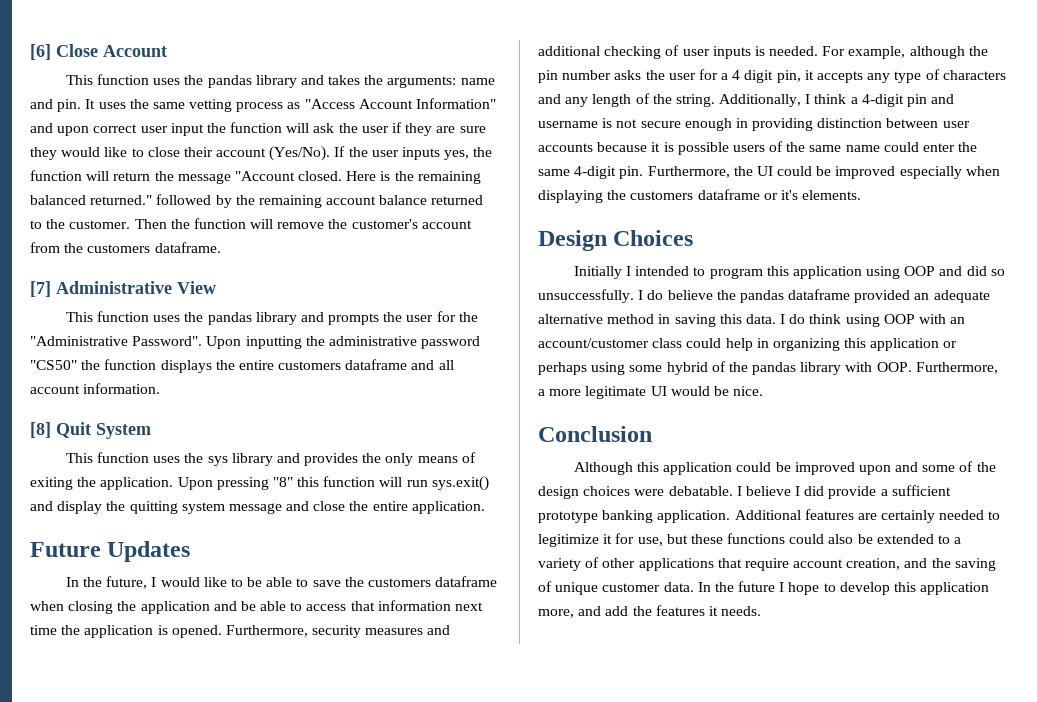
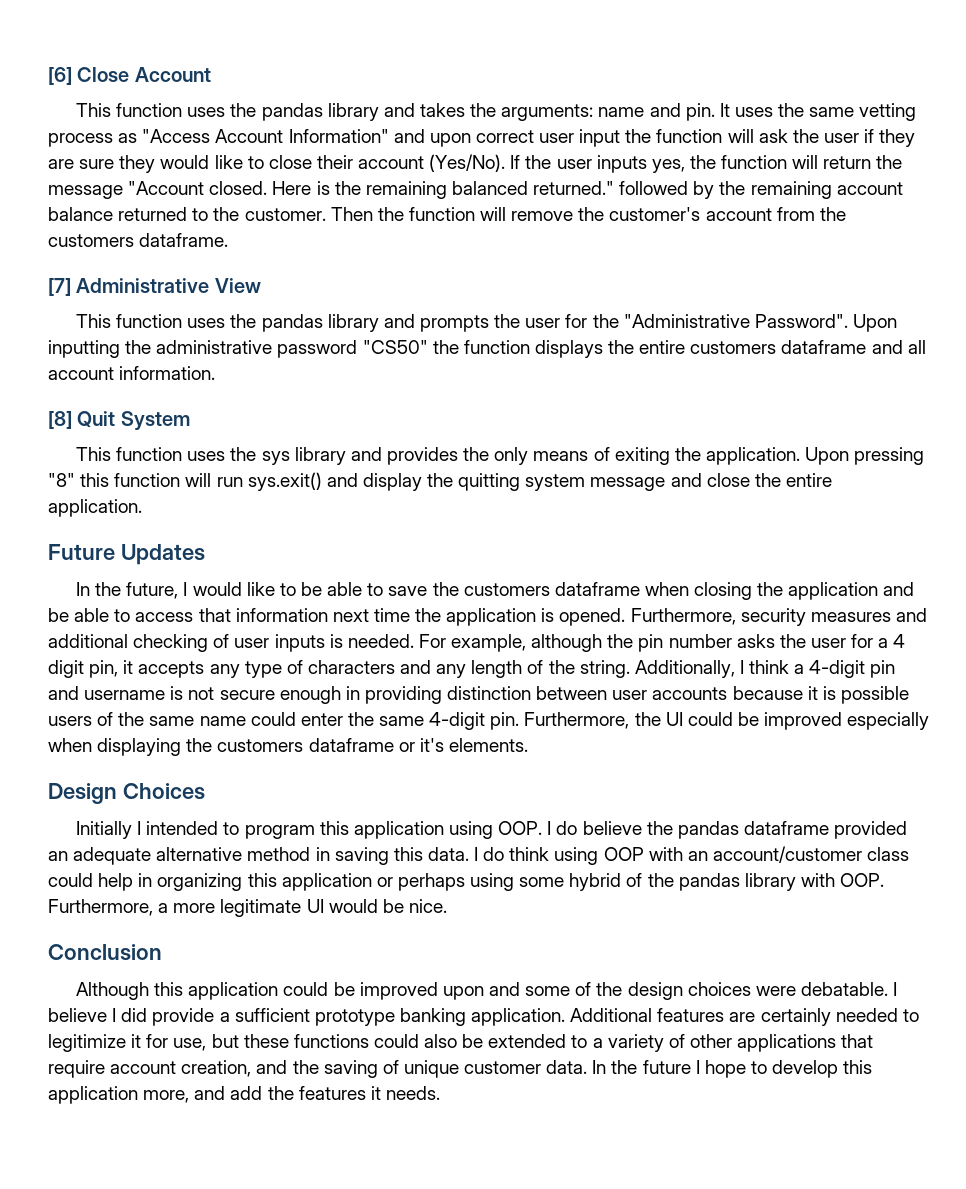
[904,266,1005,276] [538,289,634,303] OOP and did so unsuccessfully. -> [498,821,543,835] OOP.

